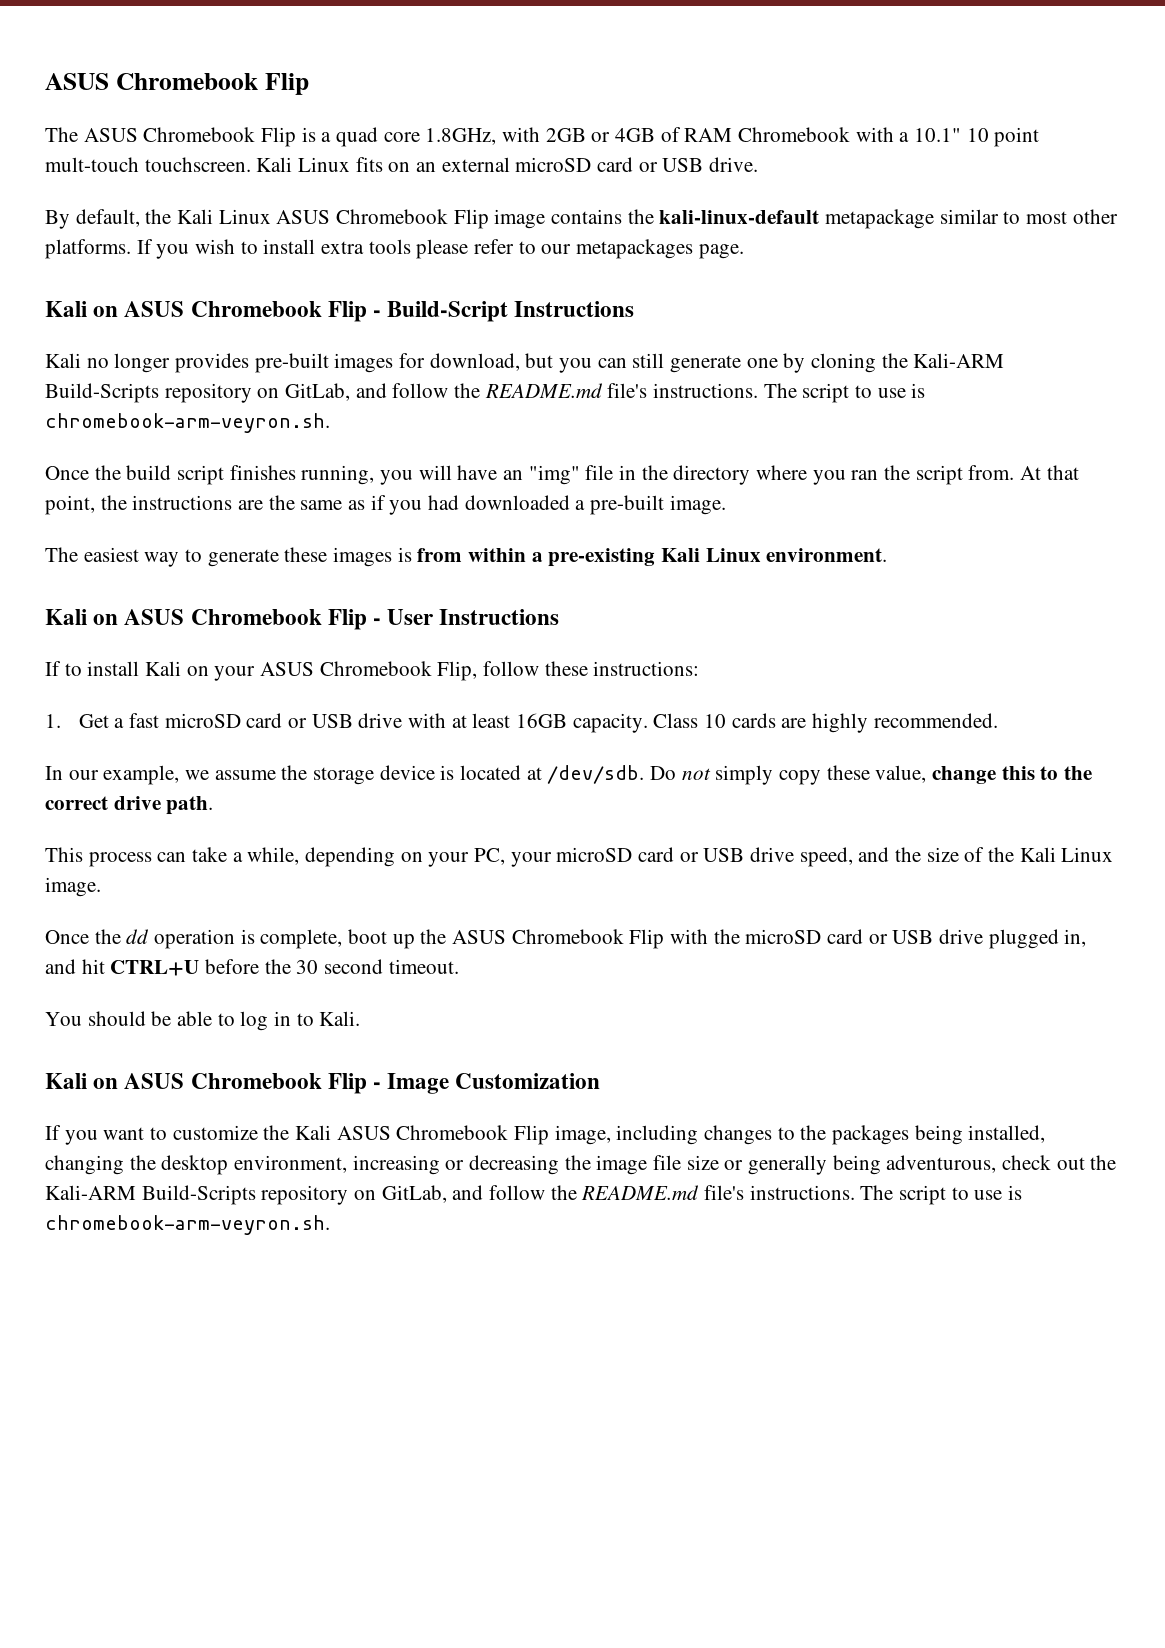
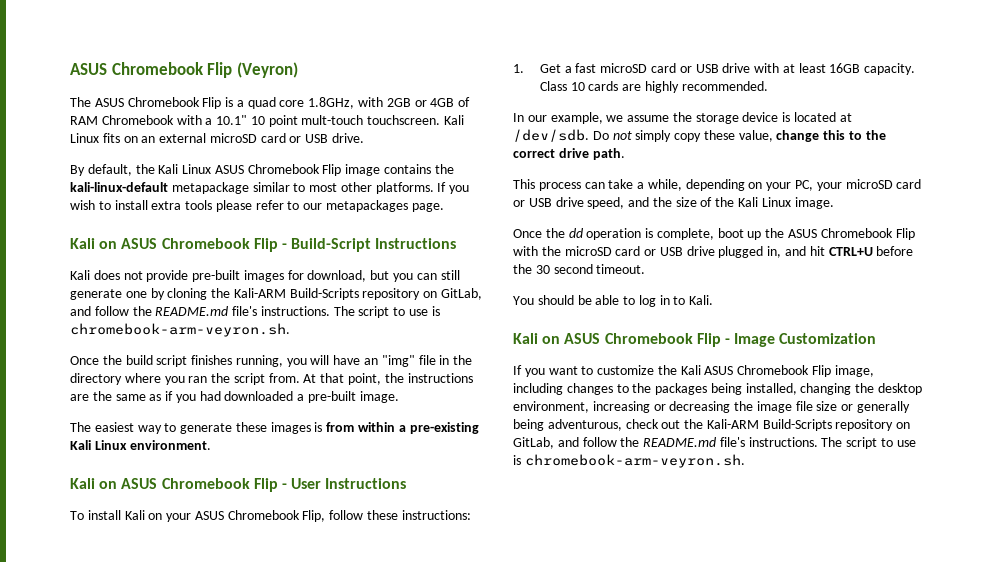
[45,73,309,95] ASUS Chromebook Flip -> [70,62,298,78] ASUS Chromebook Flip (Veyron)
[86,353,250,373] no longer provides -> [93,270,189,282] does not provide
[45,661,82,676] If to -> [70,511,84,520] To

